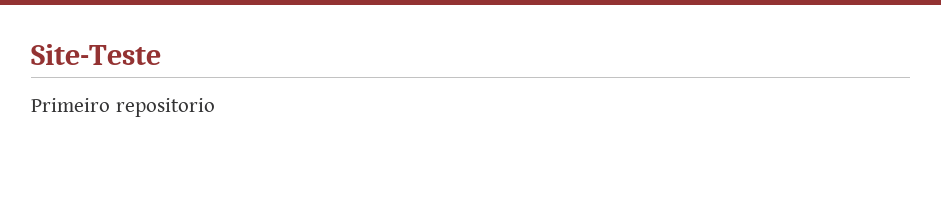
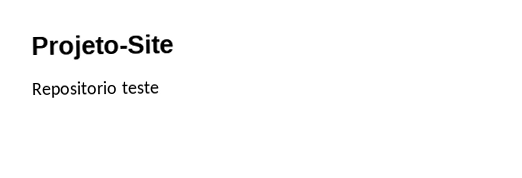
[31,44,161,65] [31,98,215,117] Site-Teste // Primeiro repositorio -> [31,34,174,61] [31,80,160,99] Projeto-Site // Repositorio teste

